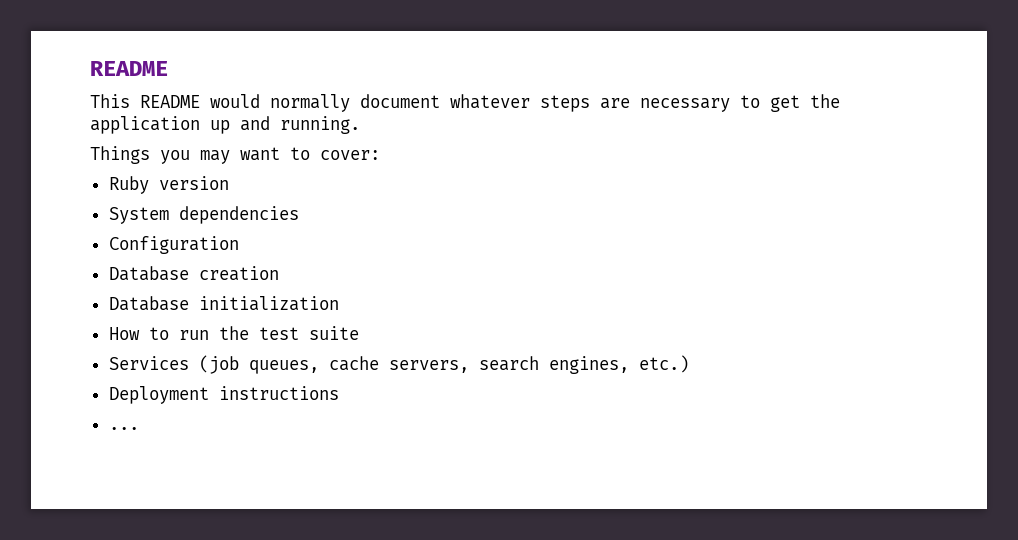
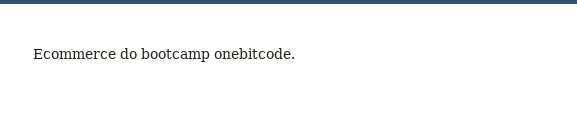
[90,61,168,76] [90,94,840,112] [90,116,360,134] [90,146,380,164] [108,176,229,194] [108,206,299,224] [108,236,239,254] [108,266,279,281] [108,296,339,311] [108,326,359,340] [108,355,689,374] [108,386,339,404] [108,427,139,430] README // This README would normally document whatever steps are necessary to get the application up and running. // Things you may want to cover: // Ruby version // System dependencies // Configuration // Database creation // Database initialization // How to run the test suite // Services (job queues, cache servers, search engines, etc.) // Deployment instructions // ... -> [33,48,295,62] Ecommerce do bootcamp onebitcode.

